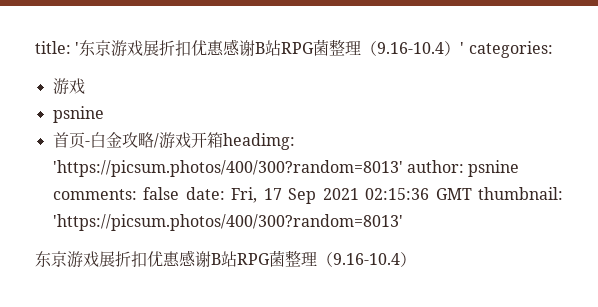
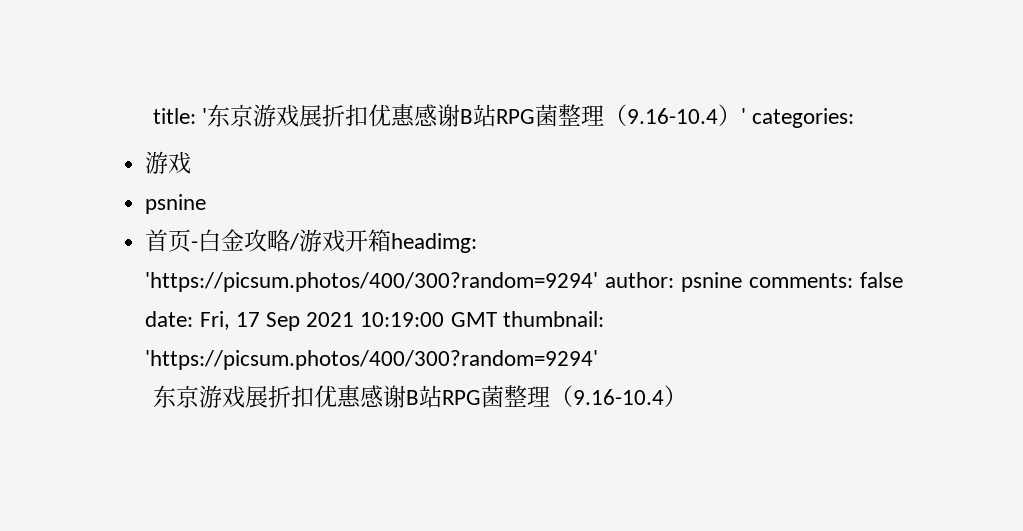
[52,160,403,177] 'https://picsum.photos/400/300?random=8013' -> [145,272,599,292] 'https://picsum.photos/400/300?random=9294'
[365,188,430,200] 02:15:36 -> [360,312,445,327] 10:19:00
[52,214,403,231] 'https://picsum.photos/400/300?random=8013' -> [145,350,599,370] 'https://picsum.photos/400/300?random=9294'

